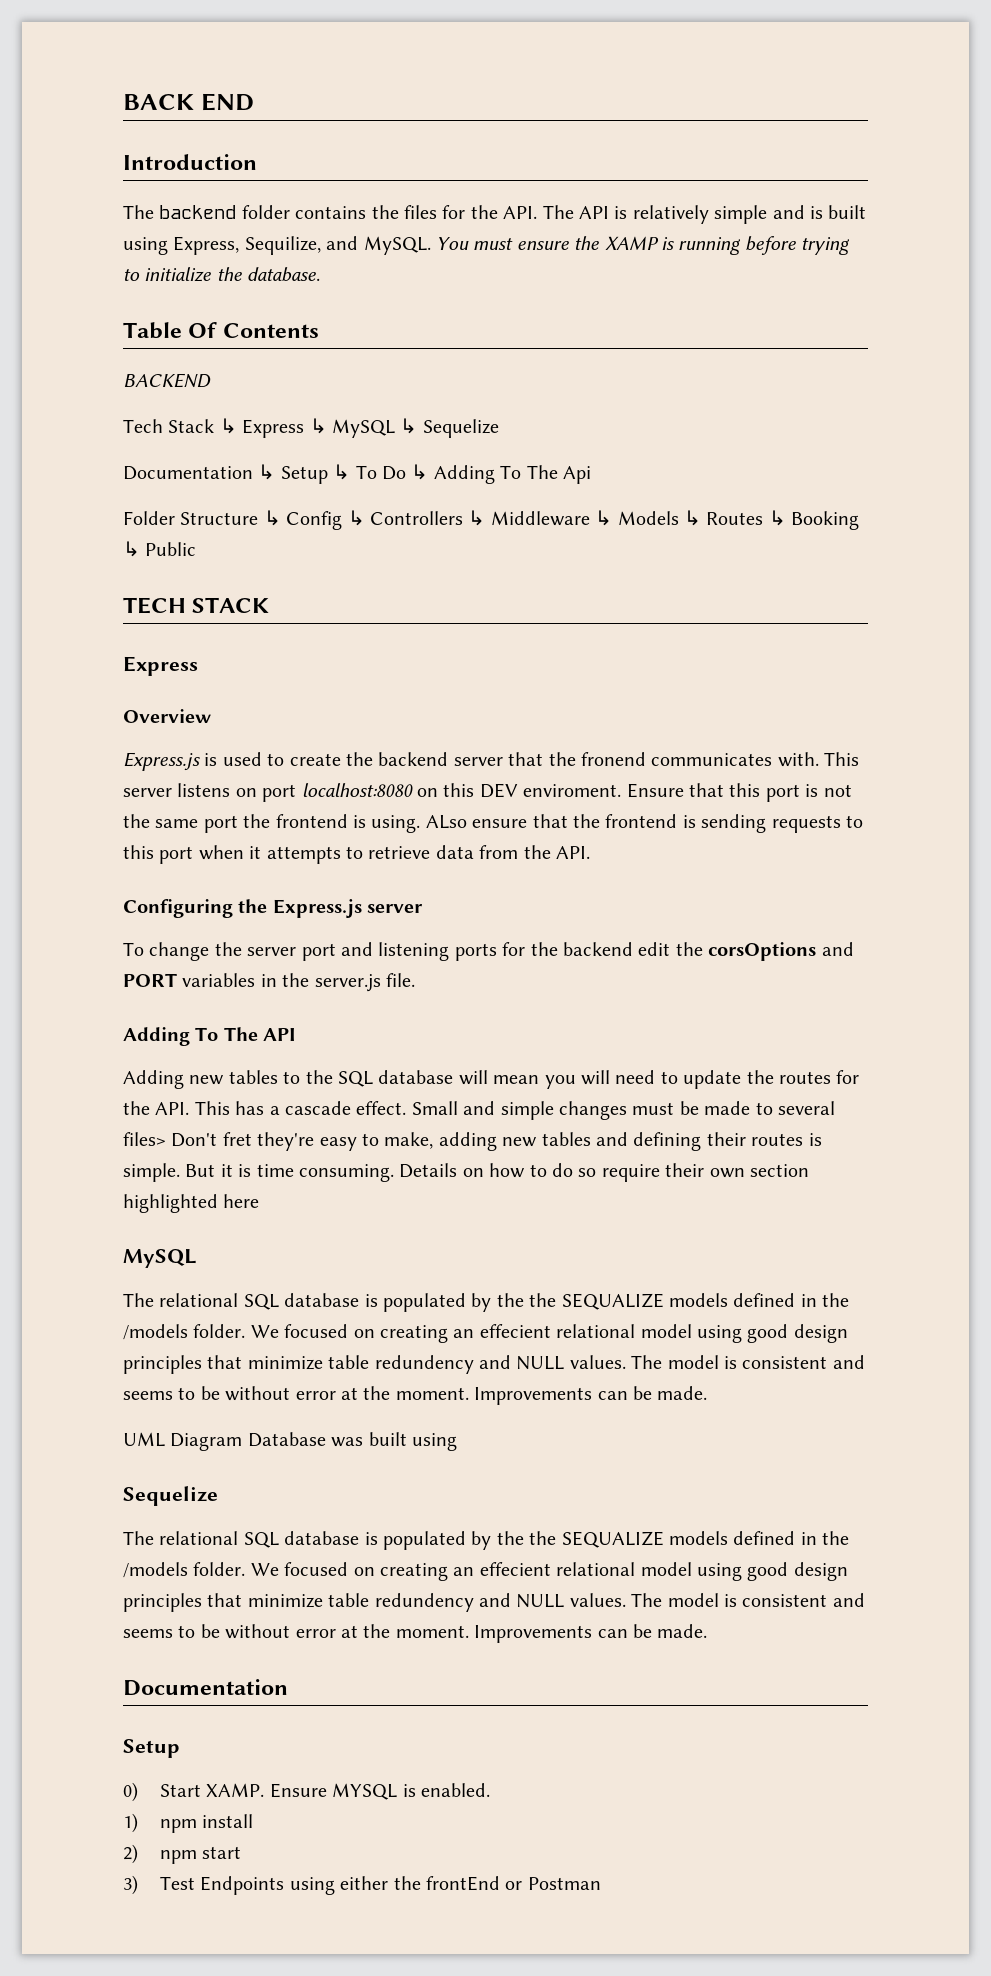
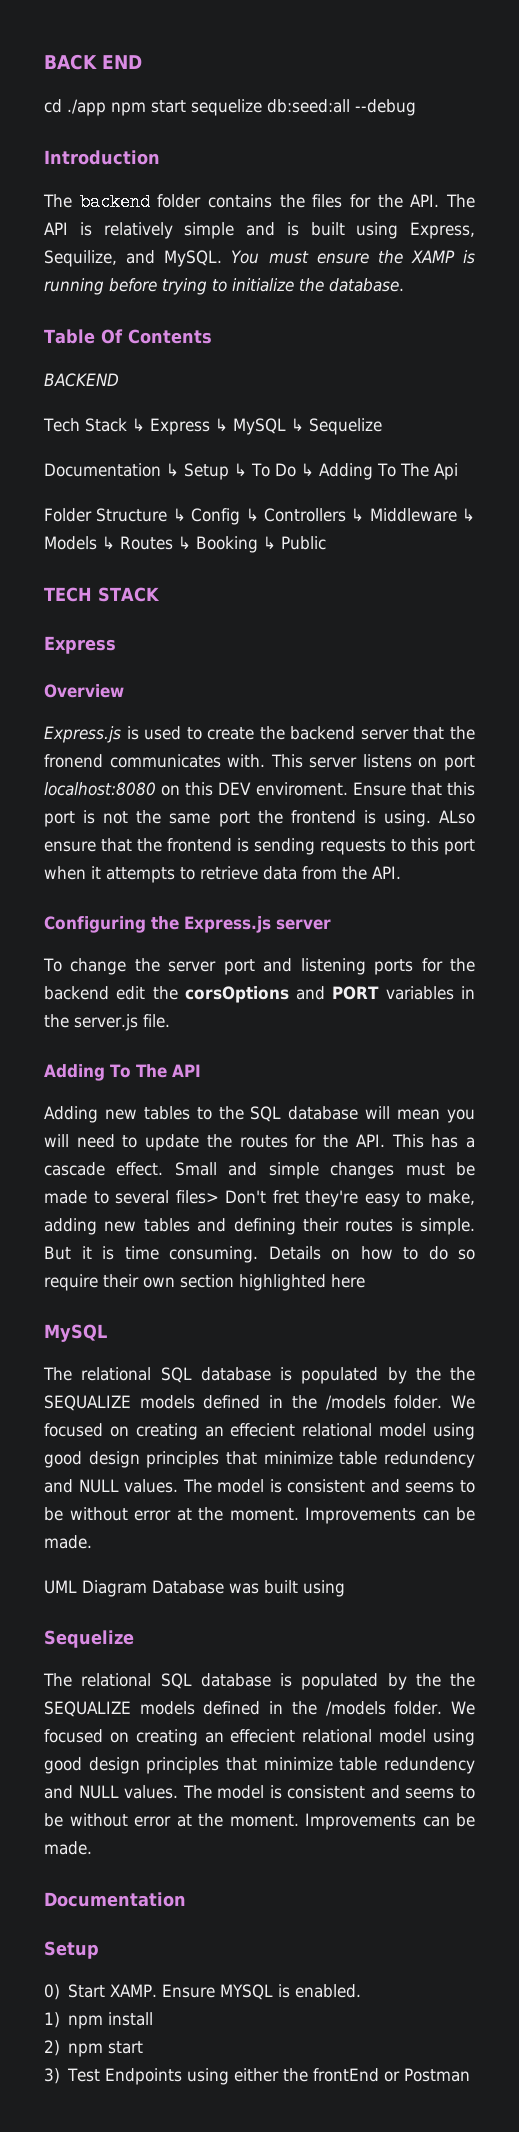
(254, 102) none -> [44,99,416,116] // cd ./app npm start sequelize db:seed:all --debug

